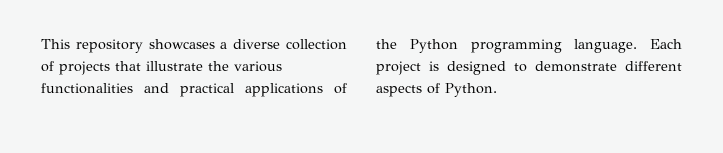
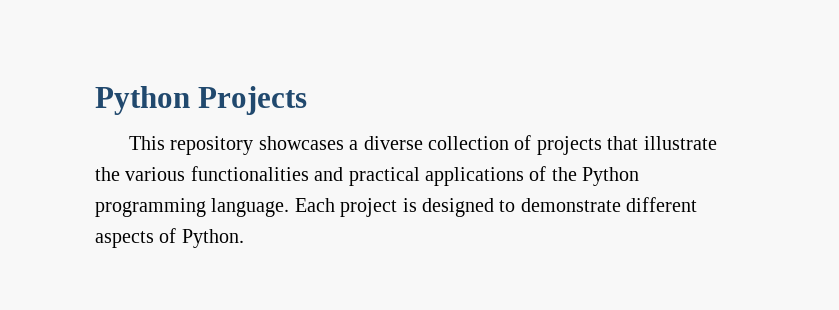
(41, 44) none -> [95,86,308,115] Python Projects //

